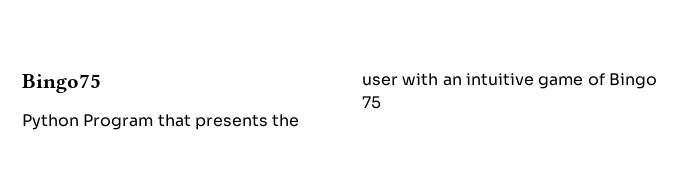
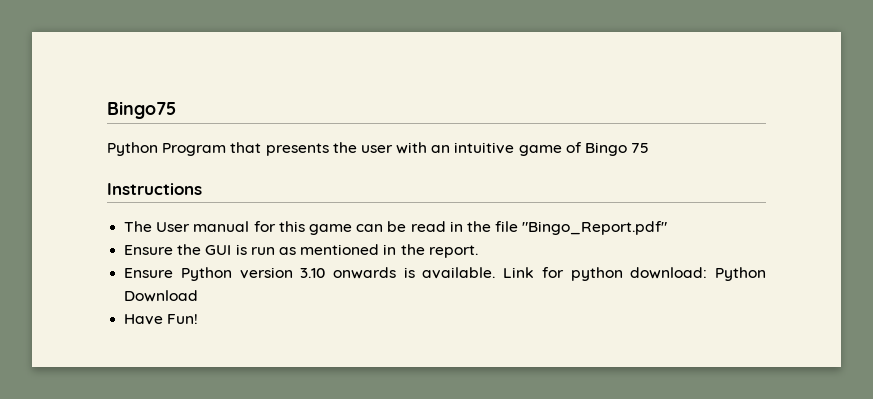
(381, 102) none -> [107,183,202,195] [124,221,668,235] [124,244,478,258] [124,267,767,281] [124,290,199,302] [124,314,199,325] // Instructions // The User manual for this game can be read in the file "Bingo_Report.pdf" // Ensure the GUI is run as mentioned in the report. // Ensure Python version 3.10 onwards is available. Link for python download: Python Download // Have Fun!

